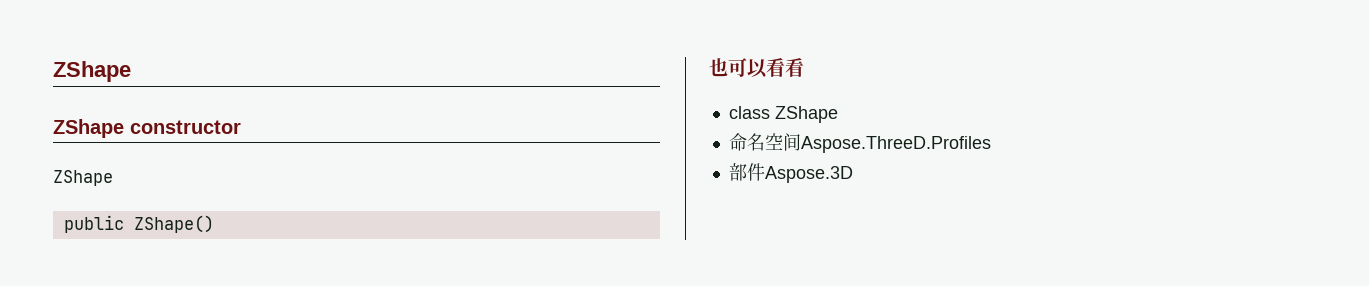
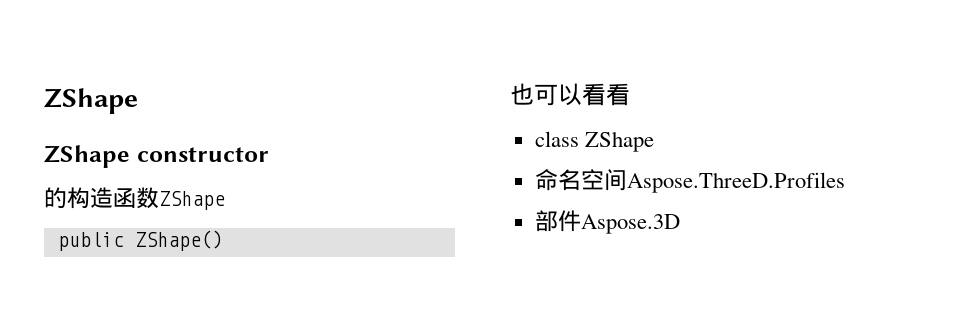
(241, 127) none -> [44,187,159,209] 的构造函数

